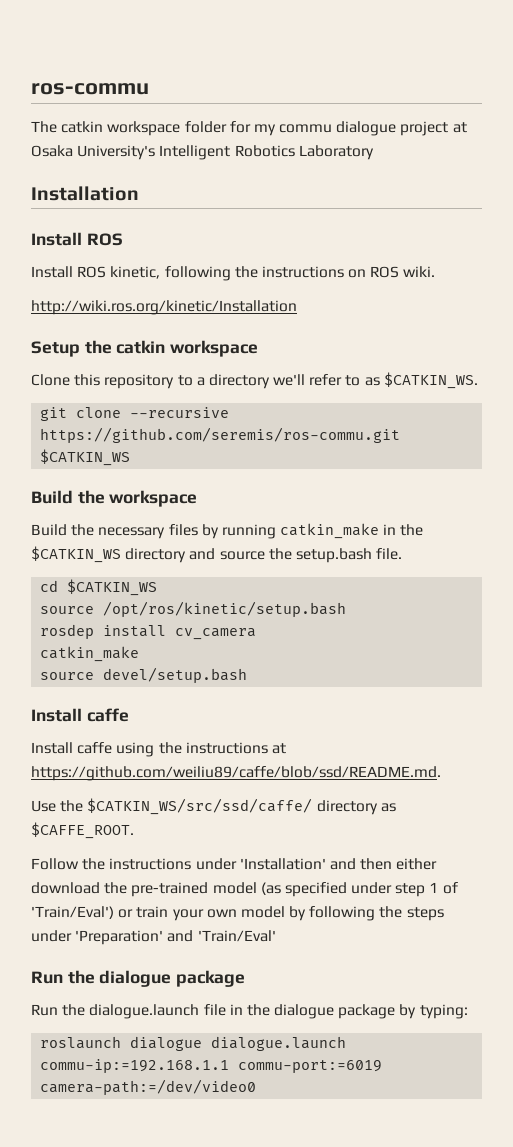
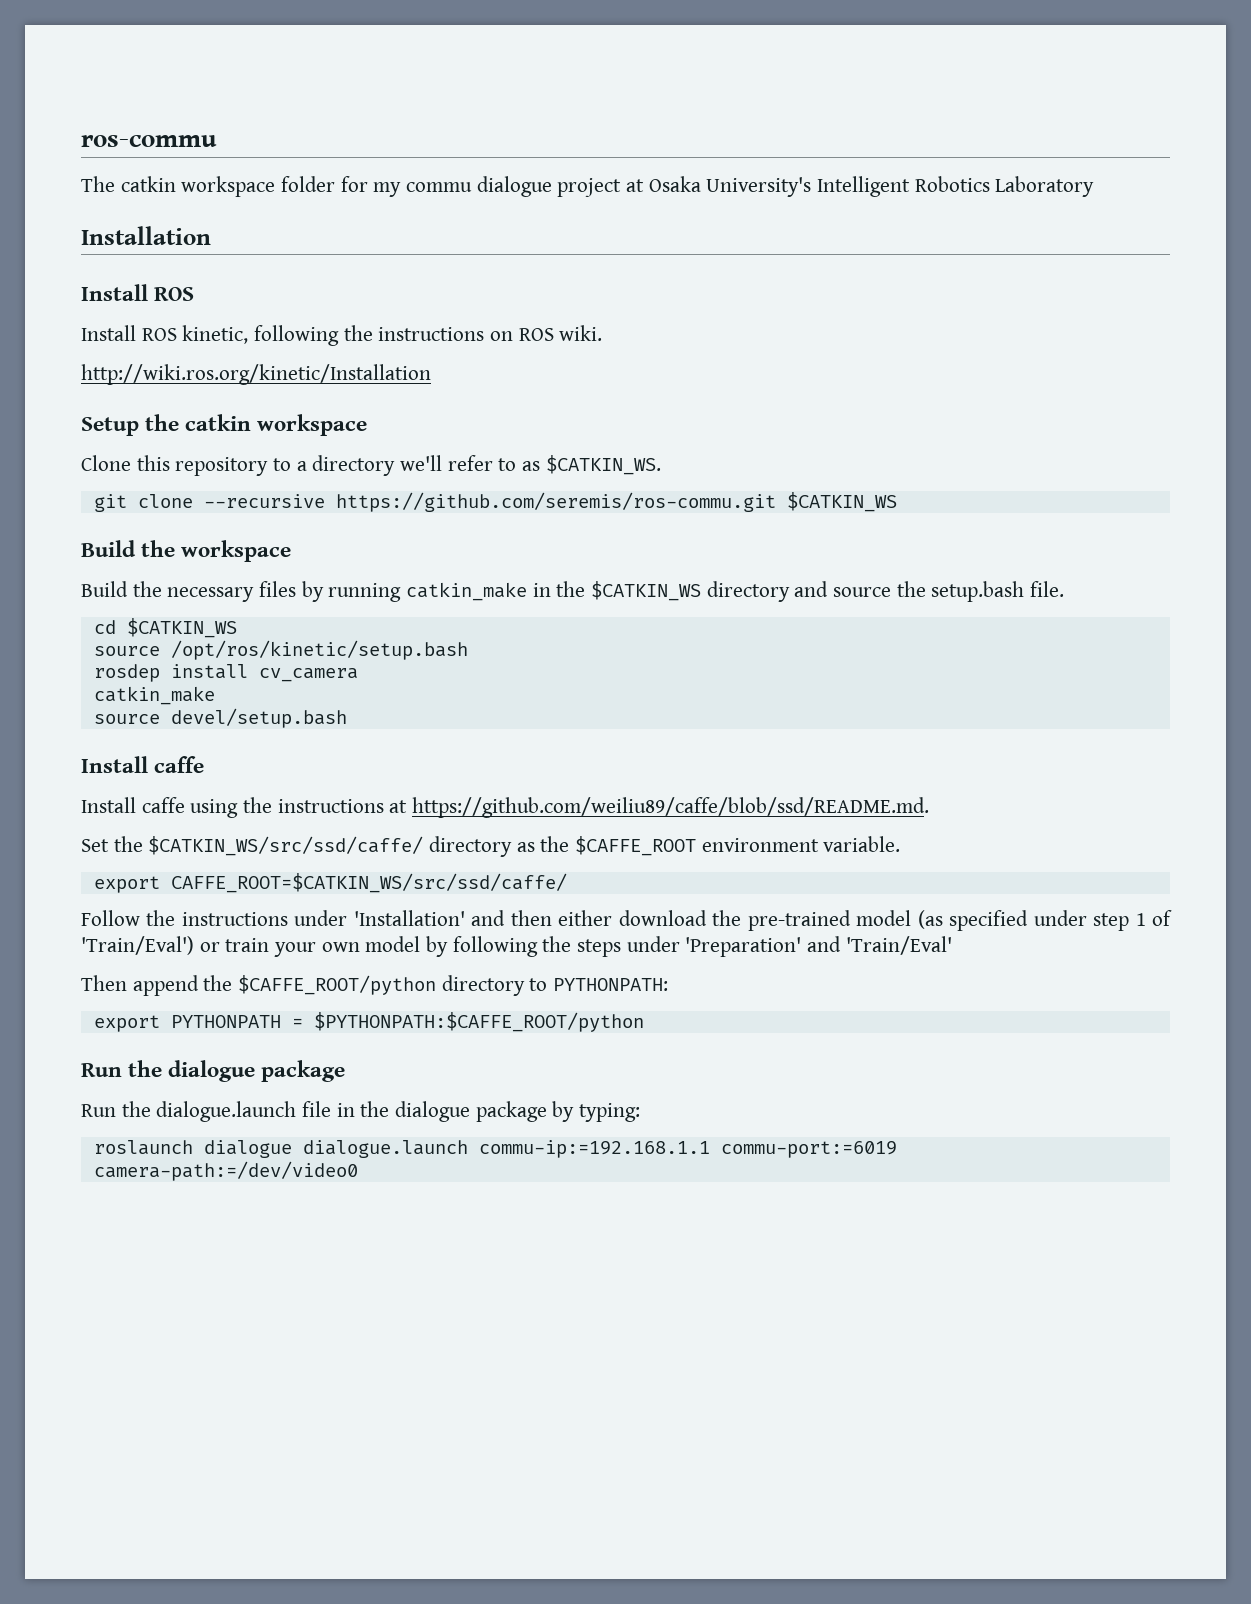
[31,800,56,812] Use -> [81,839,109,852] Set
[31,822,134,839] $CAFFE_ROOT. -> [540,836,901,856] [93,873,567,893] the $CAFFE_ROOT environment variable. // export CAFFE_ROOT=$CATKIN_WS/src/ssd/caffe/
(276, 936) none -> [81,975,669,996] [93,1012,644,1032] // Then append the $CAFFE_ROOT/python directory to PYTHONPATH: // export PYTHONPATH = $PYTHONPATH:$CAFFE_ROOT/python

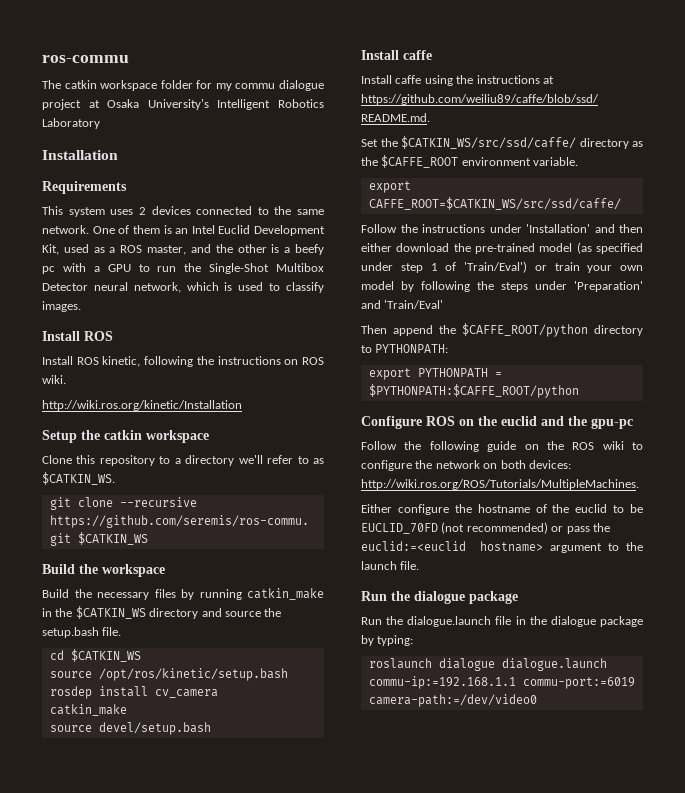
(211, 235) none -> [42,181,127,194] [42,206,324,217] [42,225,325,236] [42,244,324,255] [42,263,324,274] [42,282,324,293] [42,301,81,312] // Requirements // This system uses 2 devices connected to the same network. One of them is an Intel Euclid Development Kit, used as a ROS master, and the other is a beefy pc with a GPU to run the Single-Shot Multibox Detector neural network, which is used to classify images.
(644, 1022) none -> [361,416,633,429] [361,441,643,452] [361,460,571,471] [361,479,639,490] [361,504,643,515] [361,522,610,534] [361,541,643,553] [361,561,420,570] // Configure ROS on the euclid and the gpu-pc // Follow the following guide on the ROS wiki to configure the network on both devices: http://wiki.ros.org/ROS/Tutorials/MultipleMachines. // Either configure the hostname of the euclid to be EUCLID_70FD (not recommended) or pass the euclid:=<euclid hostname> argument to the launch file.

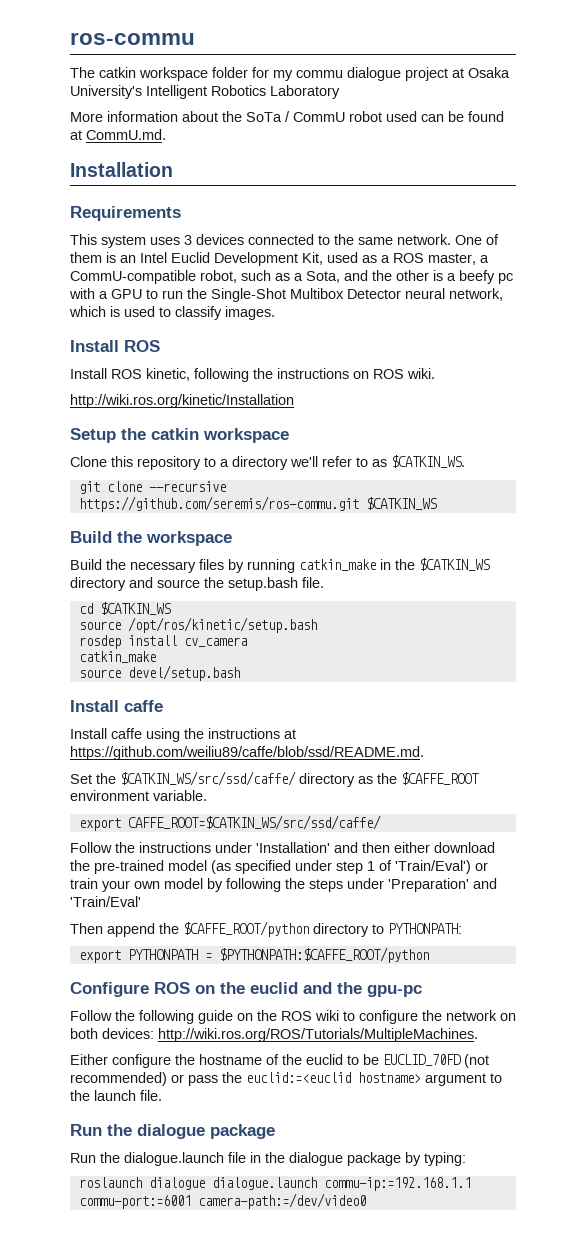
(100, 123) none -> [70,111,504,122] [70,129,166,140] // More information about the SoTa / CommU robot used can be found at CommU.md.
[138,207,146,215] 2 -> [184,235,192,245] 3
(187, 250) none -> [480,255,489,263] [70,270,340,284] a CommU-compatible robot, such as a Sota,
[522,677,635,689] commu-port:=6019 -> [78,1195,191,1209] commu-port:=6001

